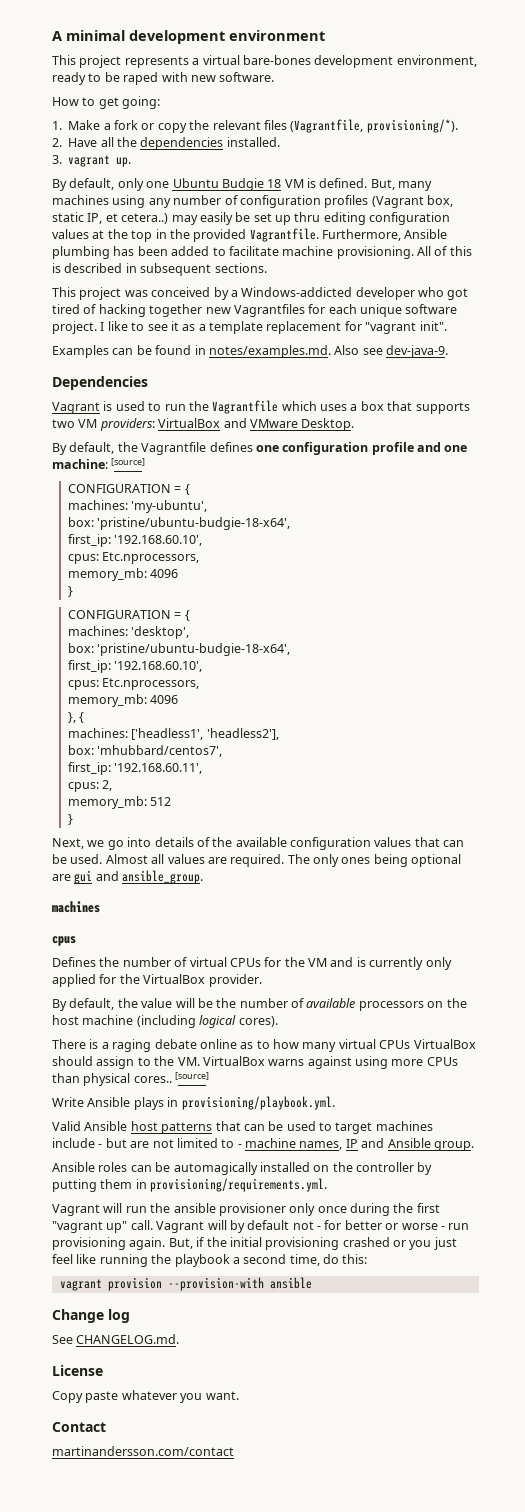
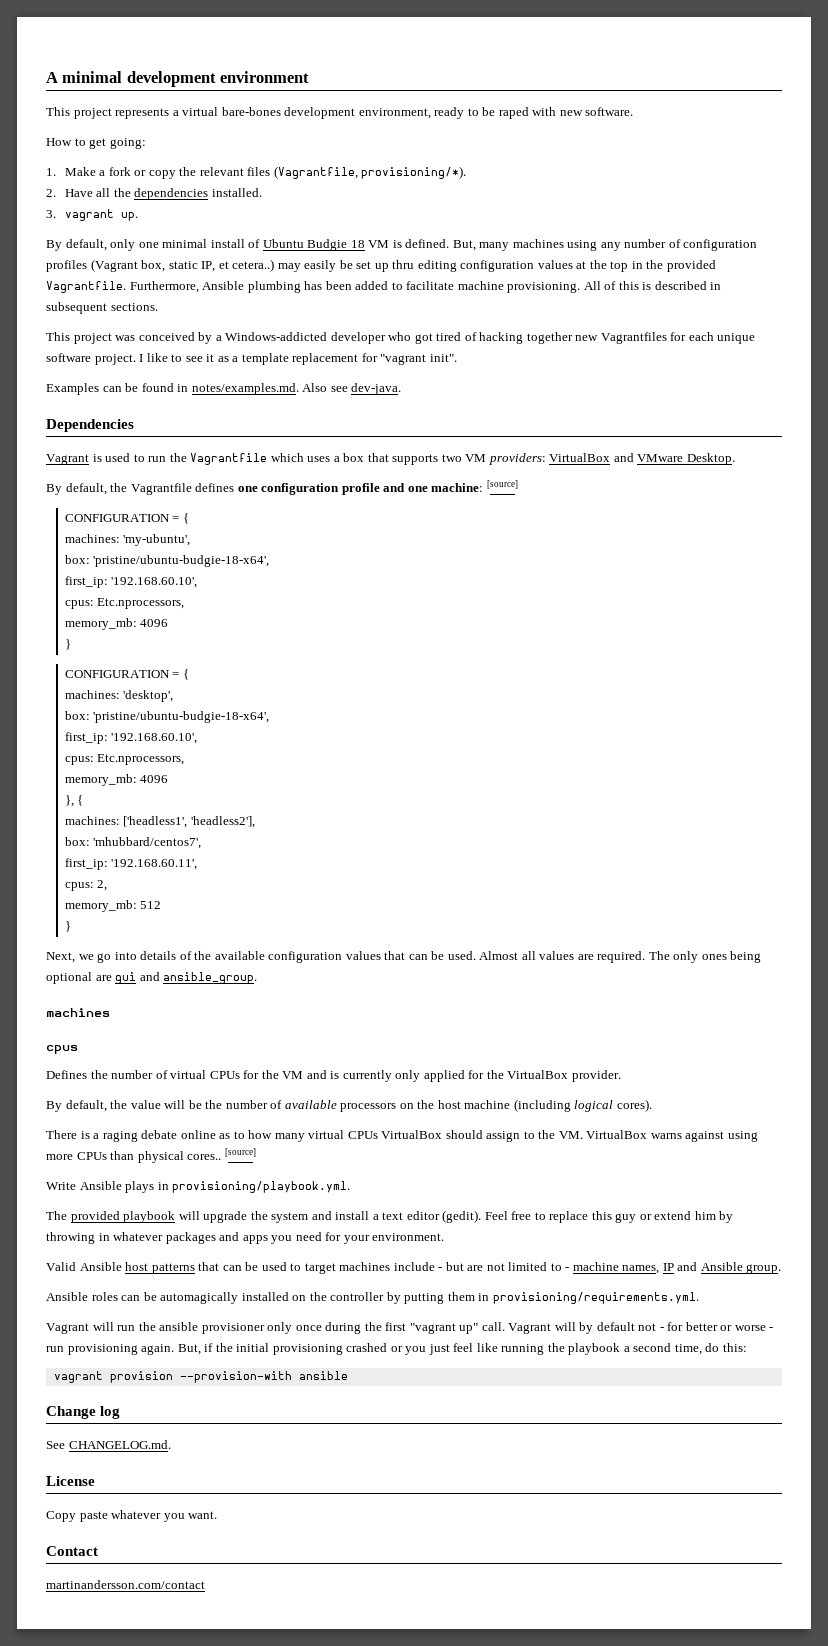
(170, 184) none -> [162,239,261,248] minimal install of
[386,345,448,358] dev-java-9. -> [351,383,402,395] dev-java.
(335, 1103) none -> [46,1210,734,1223] [46,1232,445,1244] // The provided playbook will upgrade the system and install a text editor (gedit). Feel free to replace this guy or extend him by throwing in whatever packages and apps you need for your environment.

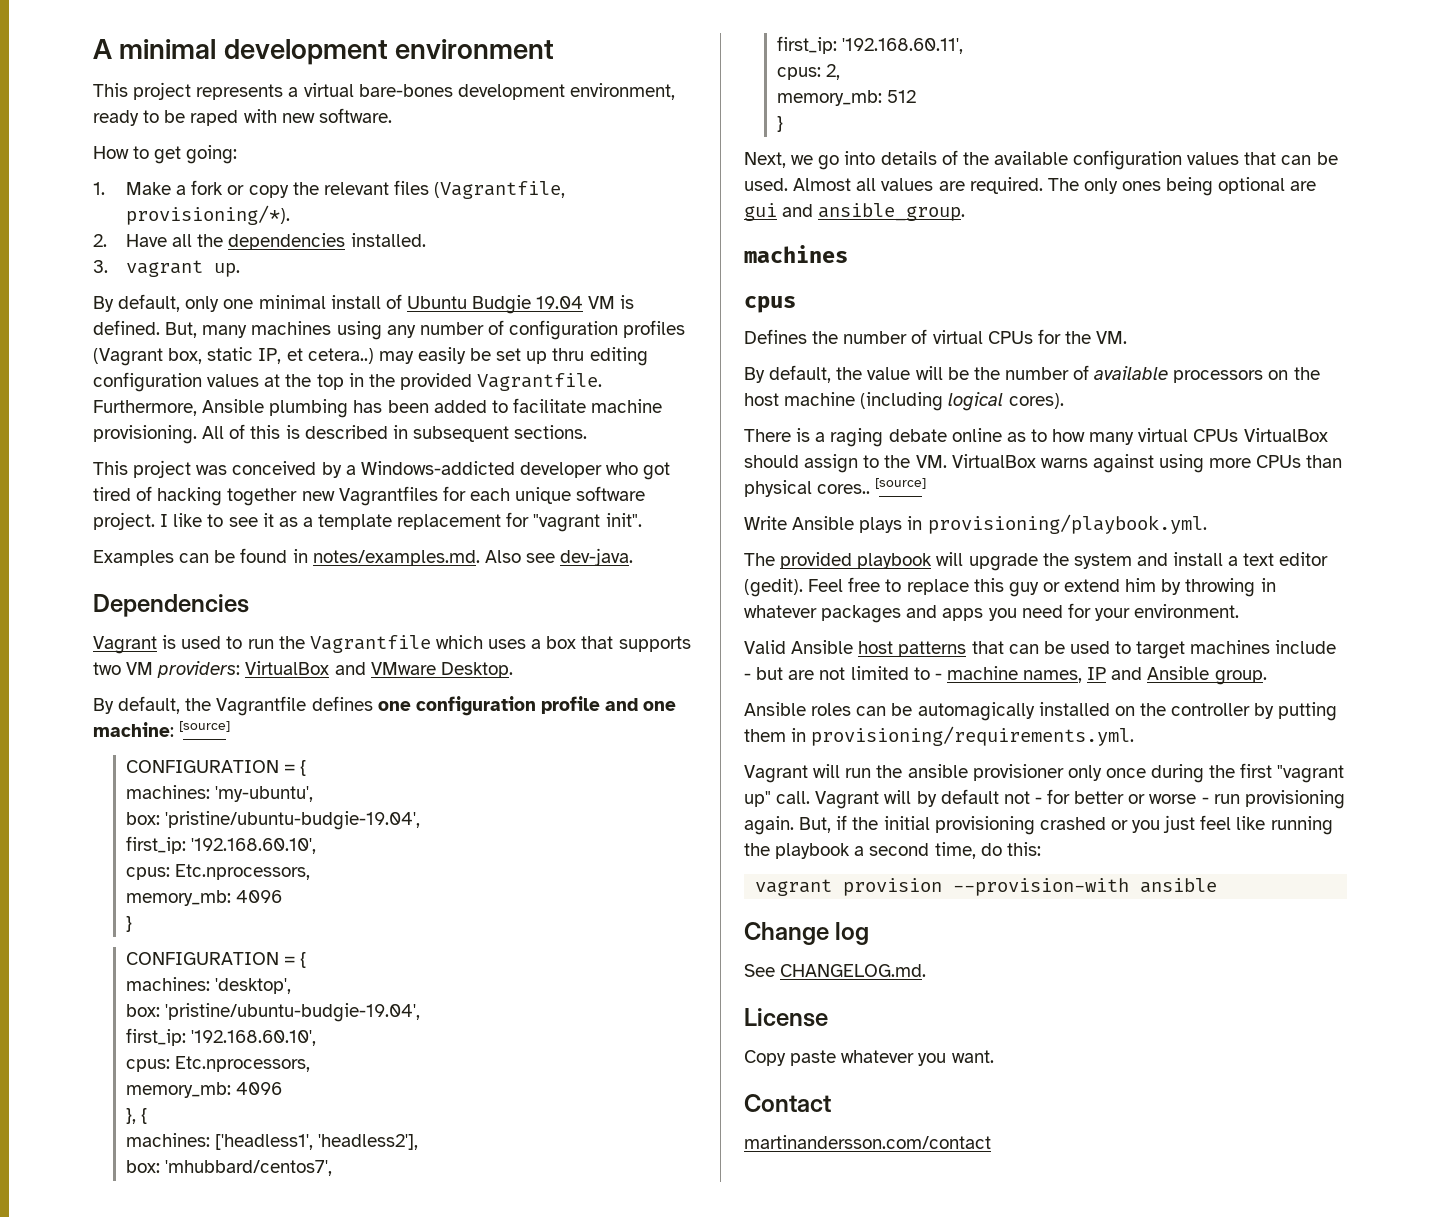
[350,240,365,248] 18 -> [536,296,584,309] 19.04
[93,555,270,567] 'pristine/ubuntu-budgie-18-x64', -> [165,811,421,830] 'pristine/ubuntu-budgie-19.04',
[93,711,270,723] 'pristine/ubuntu-budgie-18-x64', -> [165,1003,421,1022] 'pristine/ubuntu-budgie-19.04',
[282,1070,621,1082] VM and is currently only applied for the VirtualBox provider. -> [1096,331,1128,344] VM.

